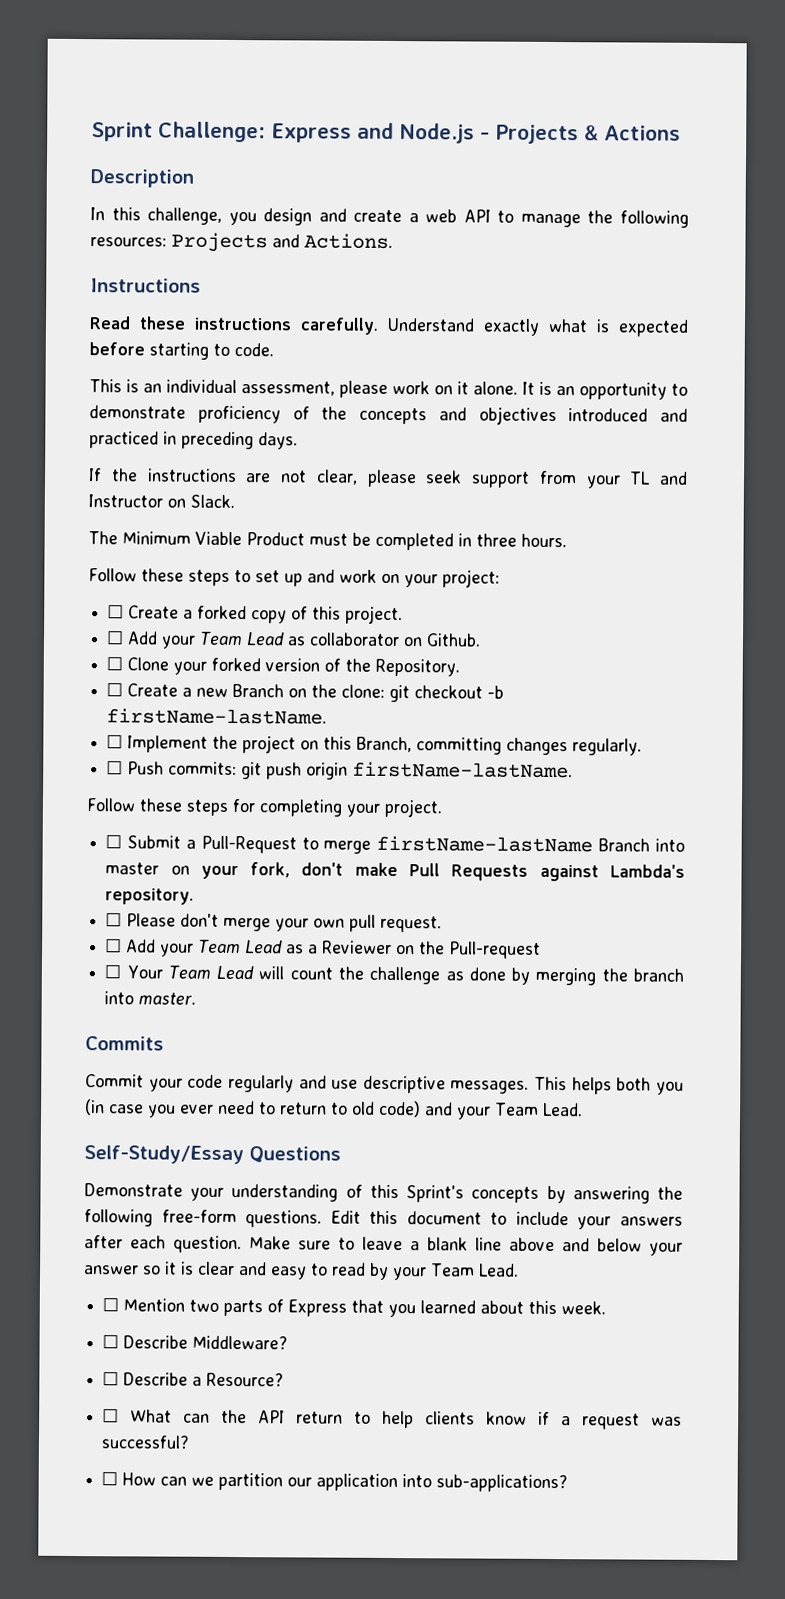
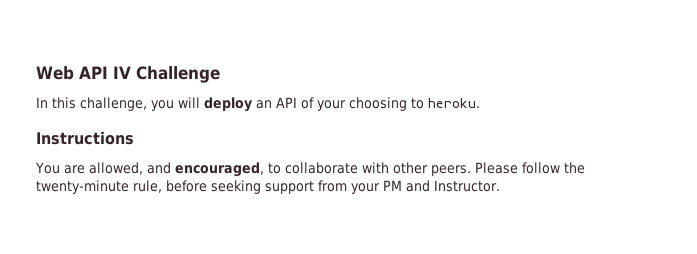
[91,121,681,145] [90,169,194,188] [90,207,690,228] [90,232,393,253] [90,278,201,293] [89,316,689,337] [89,342,274,360] [89,379,688,400] [89,405,688,426] [89,431,298,450] [88,468,688,489] [88,494,235,509] [88,531,567,551] [88,568,500,588] [107,604,404,625] [106,630,482,649] [106,656,461,677] [106,682,505,703] [106,708,328,725] [106,734,643,756] [106,760,574,780] [86,798,443,818] [105,834,685,854] [105,862,685,882] [105,888,195,905] [105,912,443,933] [105,938,542,959] [104,964,684,986] [104,991,197,1005] [85,1036,164,1051] [85,1074,684,1095] [85,1099,583,1120] [84,1145,341,1165] [84,1183,683,1204] [84,1209,683,1230] [84,1235,683,1256] [84,1261,519,1281] [102,1297,607,1318] [102,1334,289,1350] [102,1371,285,1387] [102,1408,682,1430] [101,1435,190,1449] [101,1471,569,1493] Sprint Challenge: Express and Node.js - Projects & Actions // Description // In this challenge, you design and create a web API to manage the following resources: Projects and Actions. // Instructions // Read these instructions carefully. Understand exactly what is expected before starting to code. // This is an individual assessment, please work on it alone. It is an opportunity to demonstrate proficiency of the concepts and objectives introduced and practiced in preceding days. // If the instructions are not clear, please seek support from your TL and Instructor on Slack. // The Minimum Viable Product must be completed in three hours. // Follow these steps to set up and work on your project: // ☐ Create a forked copy of this project. // ☐ Add your Team Lead as collaborator on Github. // ☐ Clone your forked version of the Repository. // ☐ Create a new Branch on the clone: git checkout -b firstName-lastName. // ☐ Implement the project on this Branch, committing changes regularly. // ☐ Push commits: git push origin firstName-lastName. // Follow these steps for completing your project. // ☐ Submit a Pull-Request to merge firstName-lastName Branch into master on your fork, don't make Pull Requests against Lambda's repository. // ☐ Please don't merge your own pull request. // ☐ Add your Team Lead as a Reviewer on the Pull-request // ☐ Your Team Lead will count the challenge as done by merging the branch into master. // Commits // Commit your code regularly and use descriptive messages. This helps both you (in case you ever need to return to old code) and your Team Lead. // Self-Study/Essay Questions // Demonstrate your understanding of this Sprint's concepts by answering the following free-form questions. Edit this document to include your answers after each question. Make sure to leave a blank line above and below your answer so it is clear and easy to read by your Team Lead. // ☐ Mention two parts of Express that you learned about this week. // ☐ Describe Middleware? // ☐ Describe a Resource? // ☐ What can the API return to help clients know if a request was successful? // ☐ How can we partition our application into sub-applications? -> [36,66,220,83] [36,97,480,112] [36,131,134,145] [35,162,585,177] [36,180,500,194] Web API IV Challenge // In this challenge, you will deploy an API of your choosing to heroku. // Instructions // You are allowed, and encouraged, to collaborate with other peers. Please follow the twenty-minute rule, before seeking support from your PM and Instructor.

